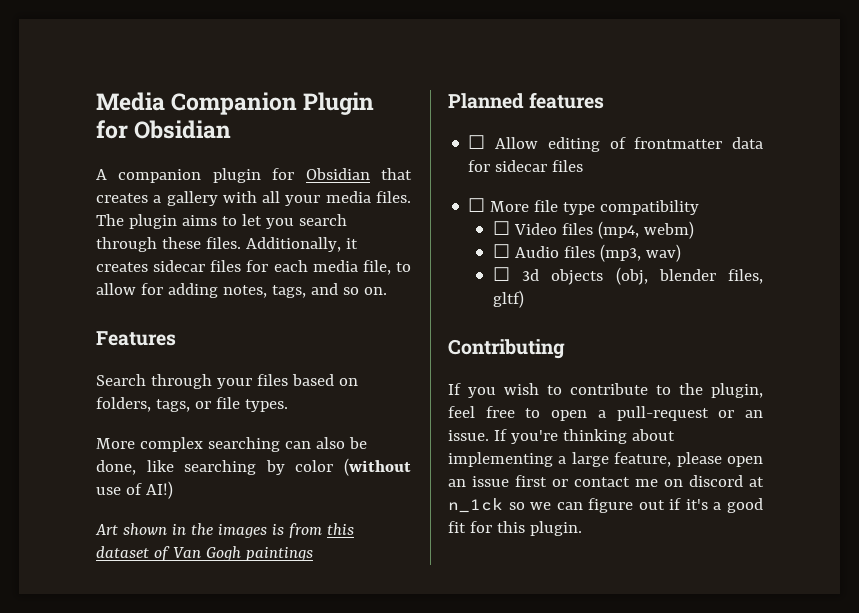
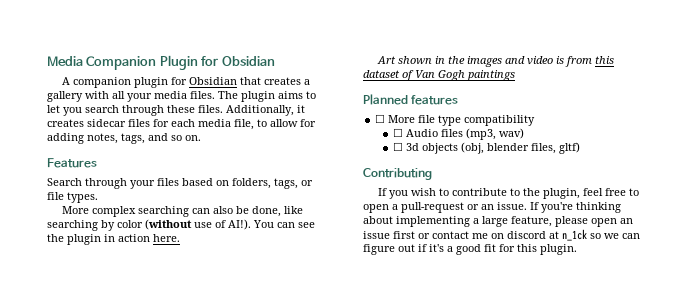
[145,481,173,499] AI!) -> [228,219,315,230] [47,234,180,245] AI!). You can see the plugin in action here.
(267, 531) none -> [505,56,554,65] and video
[468,135,763,152] [468,160,584,172] // ☐ Allow editing of frontmatter data for sidecar files -> (459, 100) none
[493,221,695,239] // ☐ Video files (mp4, webm) -> (536, 120) none

